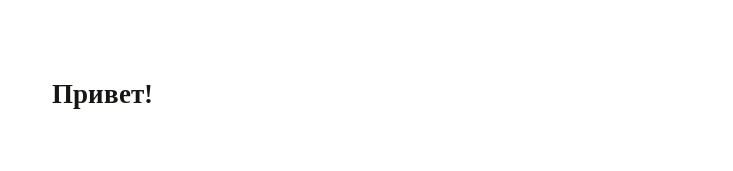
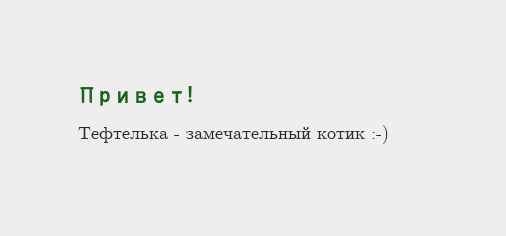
(153, 97) none -> [78,125,389,144] // Тефтелька - замечательный котик :-)

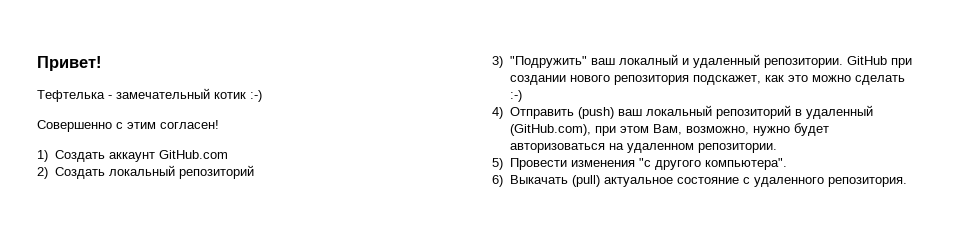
(389, 134) none -> [37,120,219,132] [37,150,228,162] [37,165,254,179] [492,54,912,68] [509,75,905,85] [509,90,522,102] [492,105,873,119] [509,123,829,136] [509,143,777,153] [492,158,787,170] [492,175,907,187] // Совершенно с этим согласен! // 1) Создать аккаунт GitHub.com // 2) Создать локальный репозиторий // 3) "Подружить" ваш локалный и удаленный репозитории. GitHub при создании нового репозитория подскажет, как это можно сделать :-) // 4) Отправить (push) ваш локальный репозиторий в удаленный (GitHub.com), при этом Вам, возможно, нужно будет авторизоваться на удаленном репозитории. // 5) Провести изменения "с другого компьютера". // 6) Выкачать (pull) актуальное состояние с удаленного репозитория.

